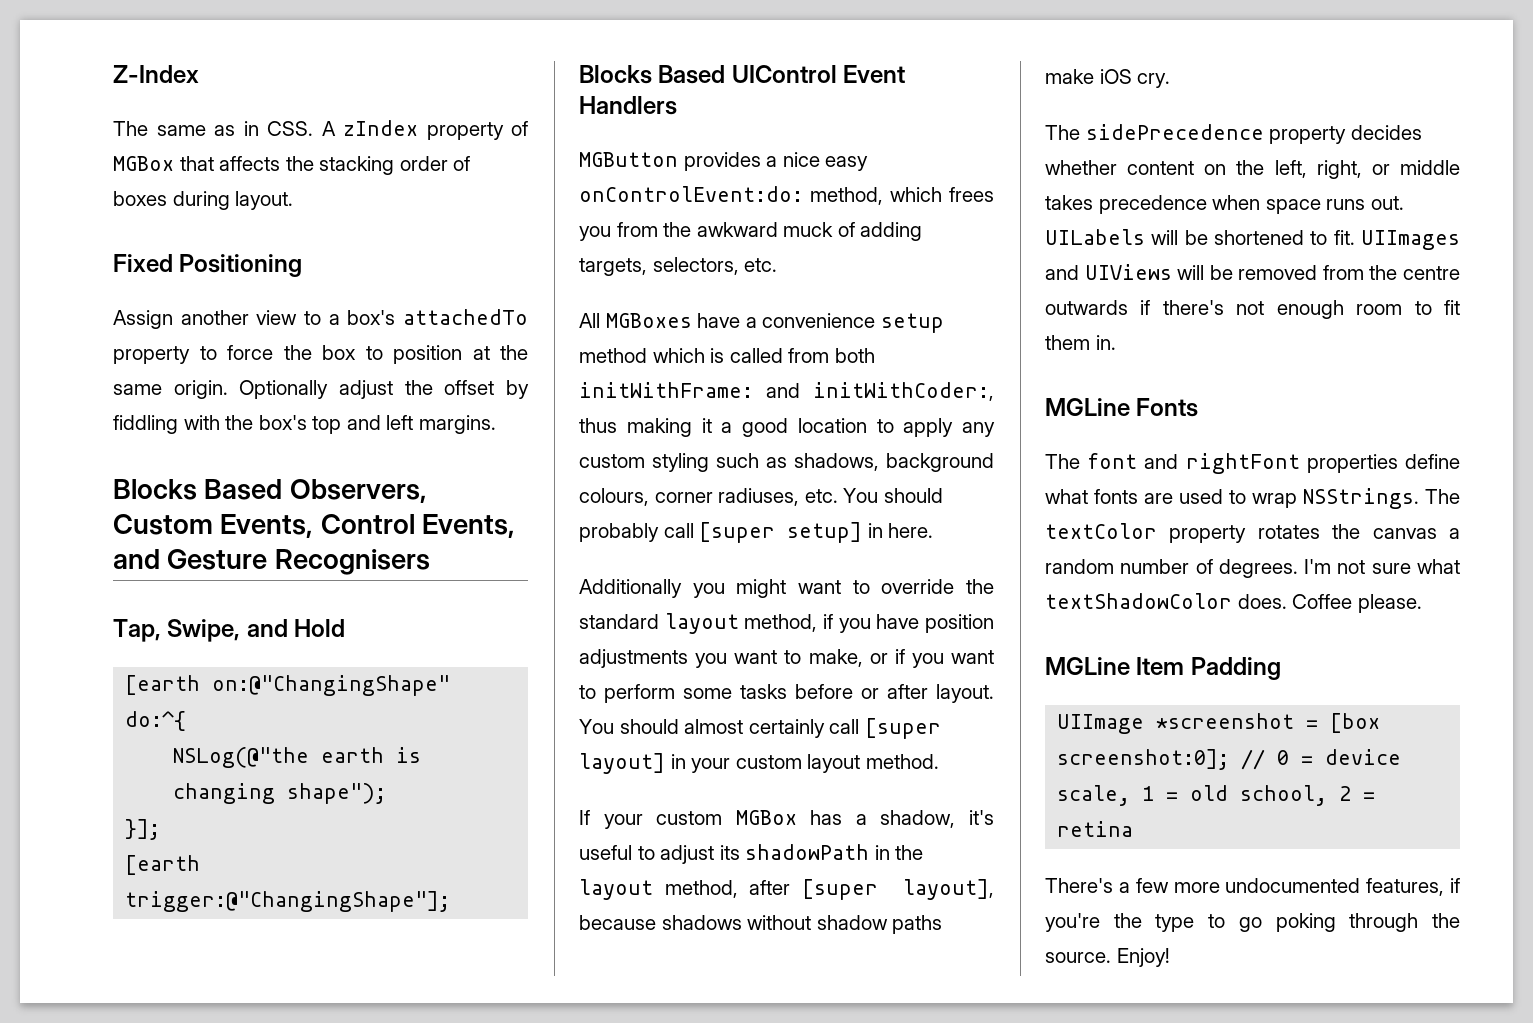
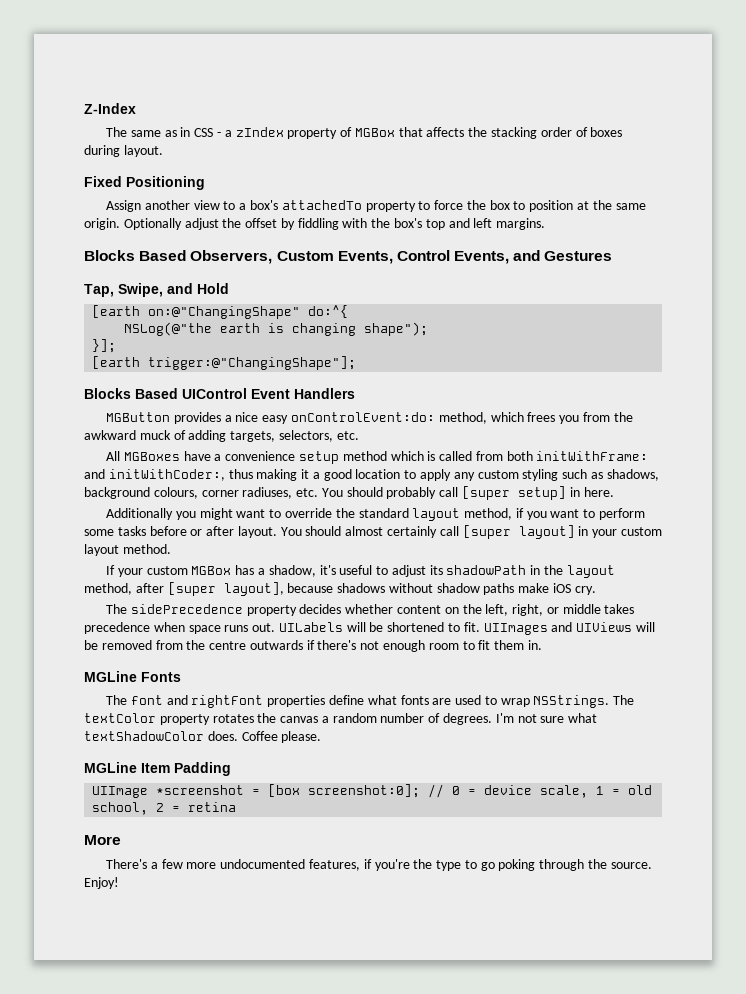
[267,121,336,136] CSS. A -> [194,128,232,137] CSS - a
[167,549,430,575] Gesture Recognisers -> [544,251,613,261] Gestures
[876,614,994,633] [579,649,944,668] have position adjustments you want to make, or if you -> (547, 515) none
(1134, 829) none -> [84,835,121,845] // More

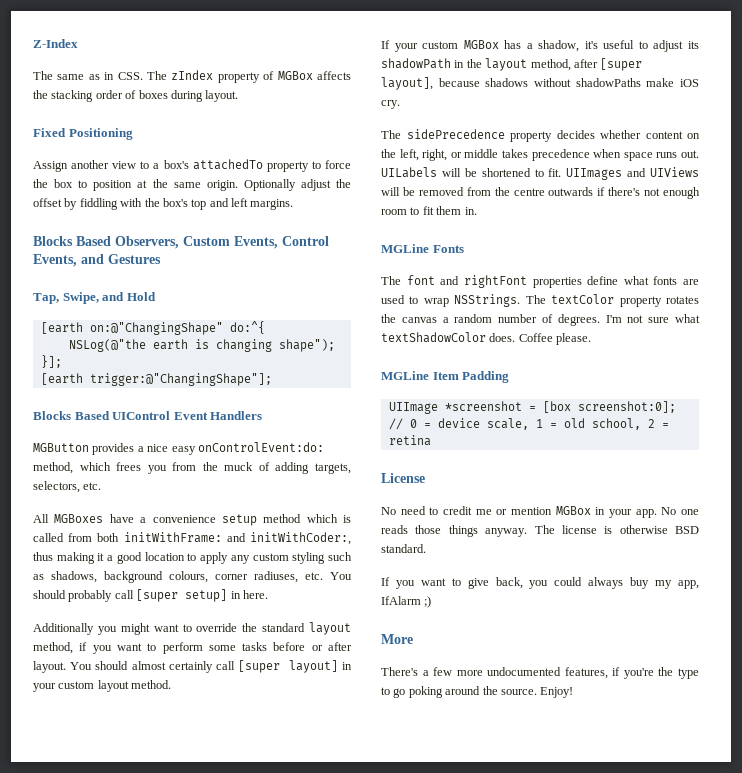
[194,128,232,137] CSS - a -> [117,71,167,80] CSS. The
[398,127,423,137] that -> (313, 75) none
[84,430,136,440] awkward -> (218, 466) none
[436,583,515,595] shadow paths -> [575,78,641,87] shadowPaths
(237, 807) none -> [381,473,425,483] [381,506,699,518] [381,525,699,537] [381,544,426,553] [381,577,699,589] [381,596,432,608] // License // No need to credit me or mention MGBox in your app. No one reads those things anyway. The license is otherwise BSD standard. // If you want to give back, you could always buy my app, IfAlarm ;)
[539,859,585,871] through -> [445,686,481,695] around

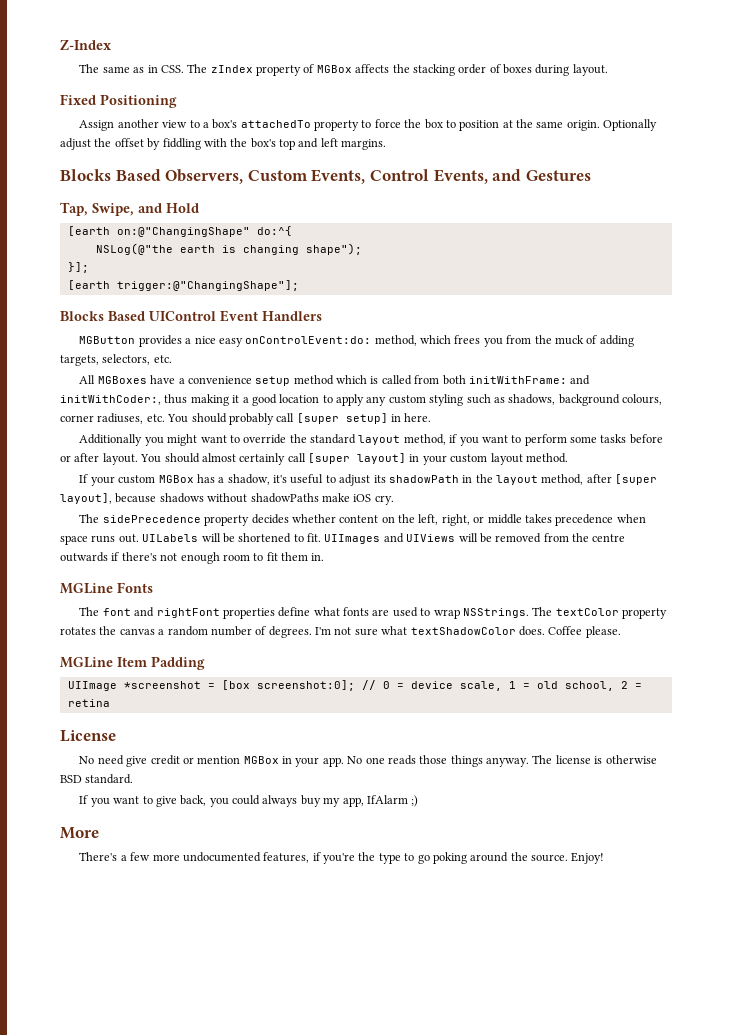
[429,506,492,515] to credit me -> [126,755,180,767] give credit

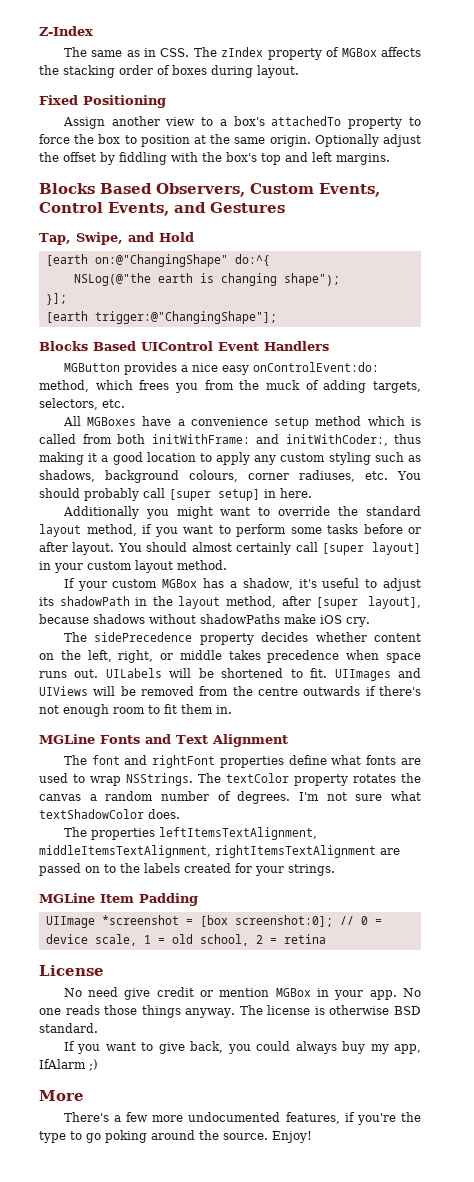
(153, 587) none -> [145,734,288,747] and Text Alignment
[548,626,621,638] Coffee please. -> [63,827,317,840] [39,845,400,858] [39,863,335,876] // The properties leftItemsTextAlignment, middleItemsTextAlignment, rightItemsTextAlignment are passed on to the labels created for your strings.

